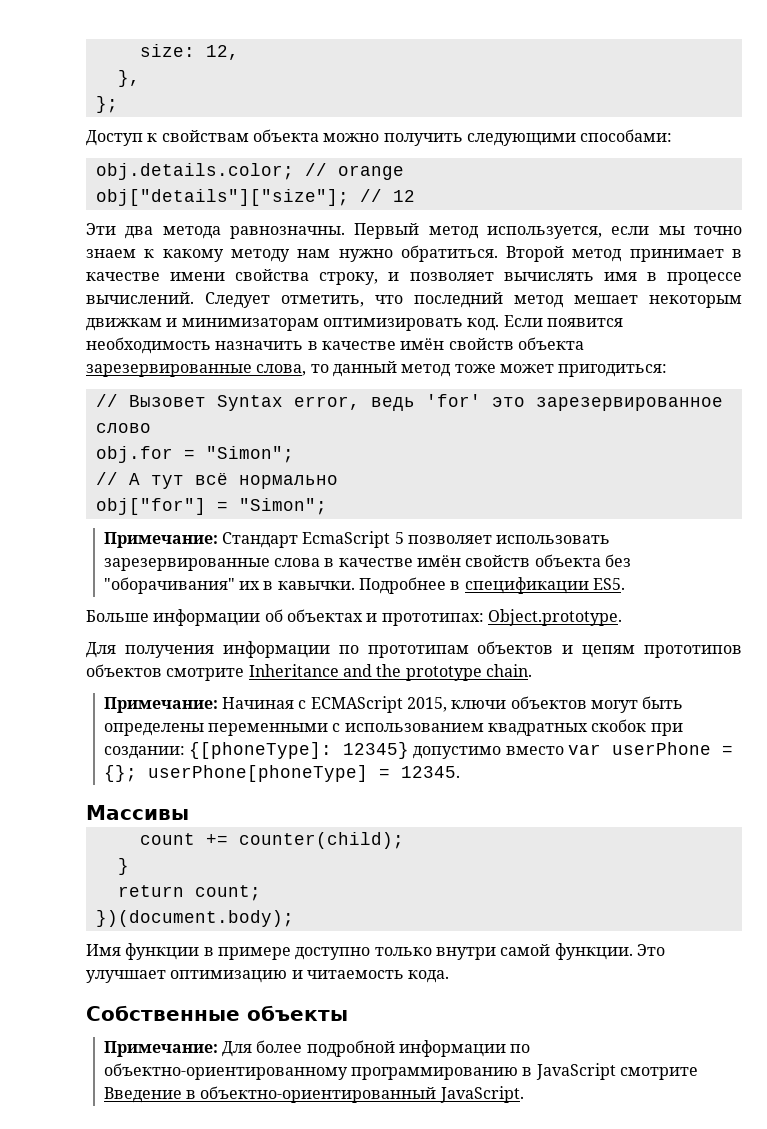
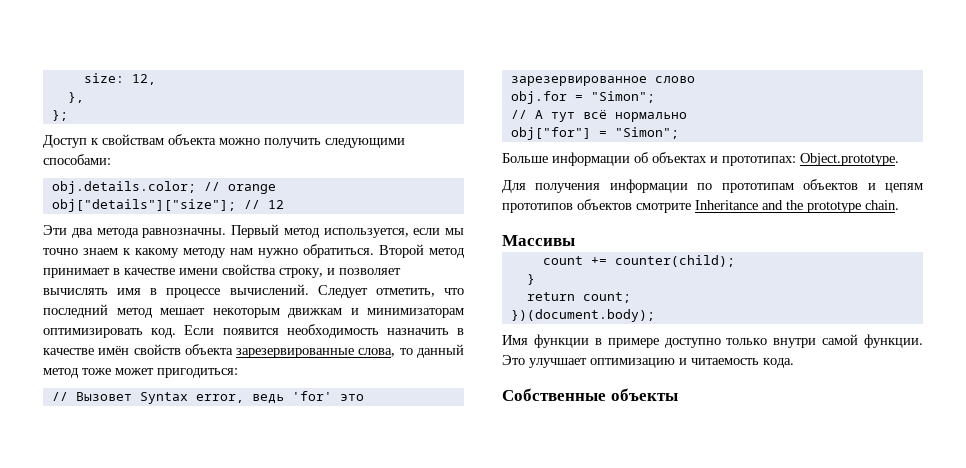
[103,531,611,548] [103,554,631,571] [103,577,625,594] // Примечание: Стандарт EcmaScript 5 позволяет использовать зарезервированные слова в качестве имён свойств объекта без "оборачивания" их в кавычки. Подробнее в спецификации ES5. -> (679, 133) none
[103,696,684,713] [103,719,683,736] [103,742,733,759] [103,765,460,782] // Примечание: Начиная с ECMAScript 2015, ключи объектов могут быть определены переменными с использованием квадратных скобок при создании: {[phoneType]: 12345} допустимо вместо var userPhone = {}; userPhone[phoneType] = 12345. -> (899, 205) none
[103,1040,531,1057] [103,1063,698,1080] [103,1086,524,1103] // Примечание: Для более подробной информации по объектно-ориентированному программированию в JavaScript смотрите Введение в объектно-ориентированный JavaScript. -> (678, 394) none

